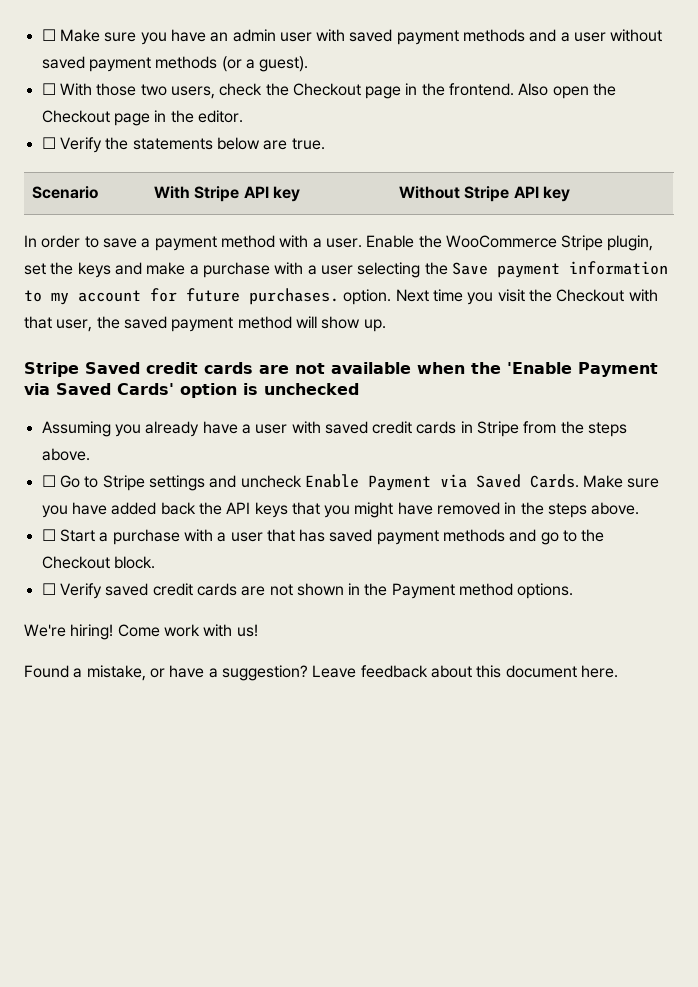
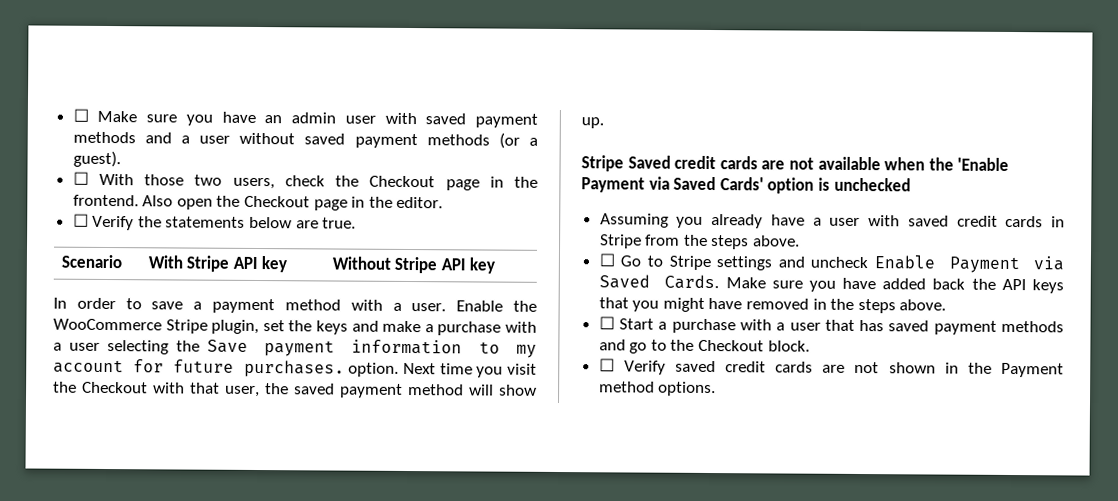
[24,624,258,640] [24,665,618,681] // We're hiring! Come work with us! // Found a mistake, or have a suggestion? Leave feedback about this document here. -> (717, 389) none

